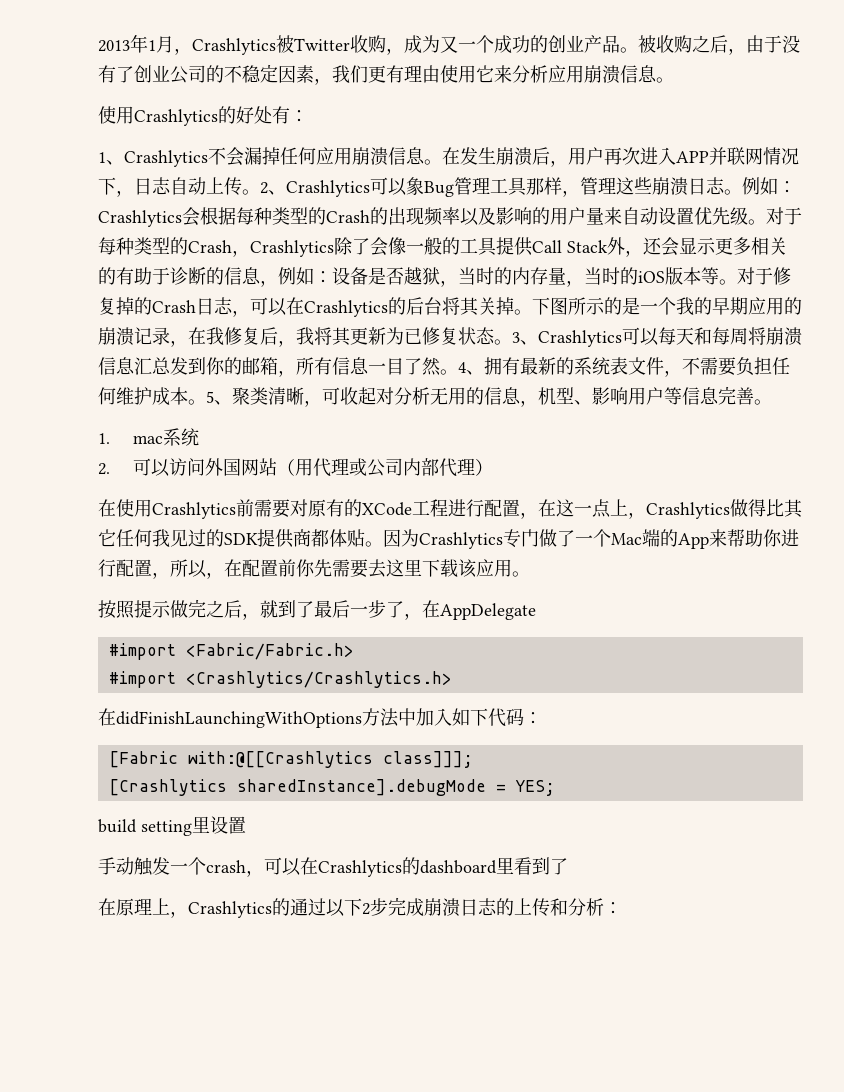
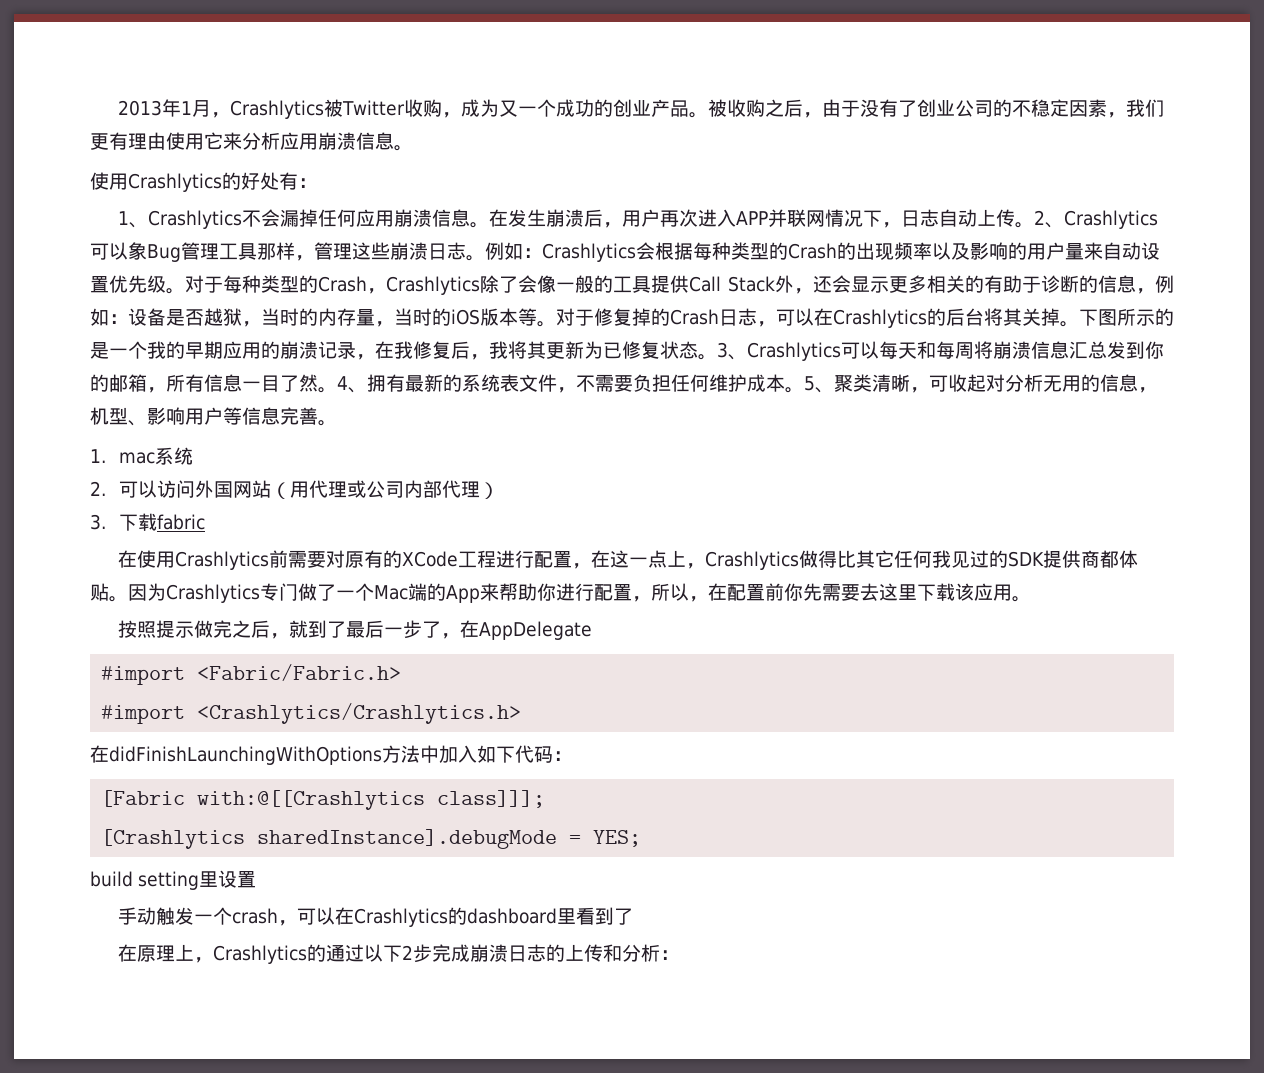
(493, 467) none -> [90,513,205,531] // 3.下载fabric

